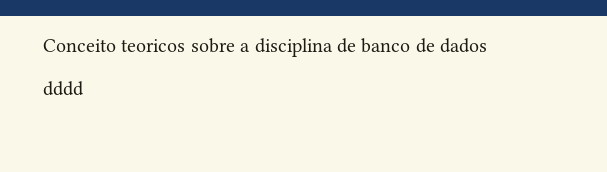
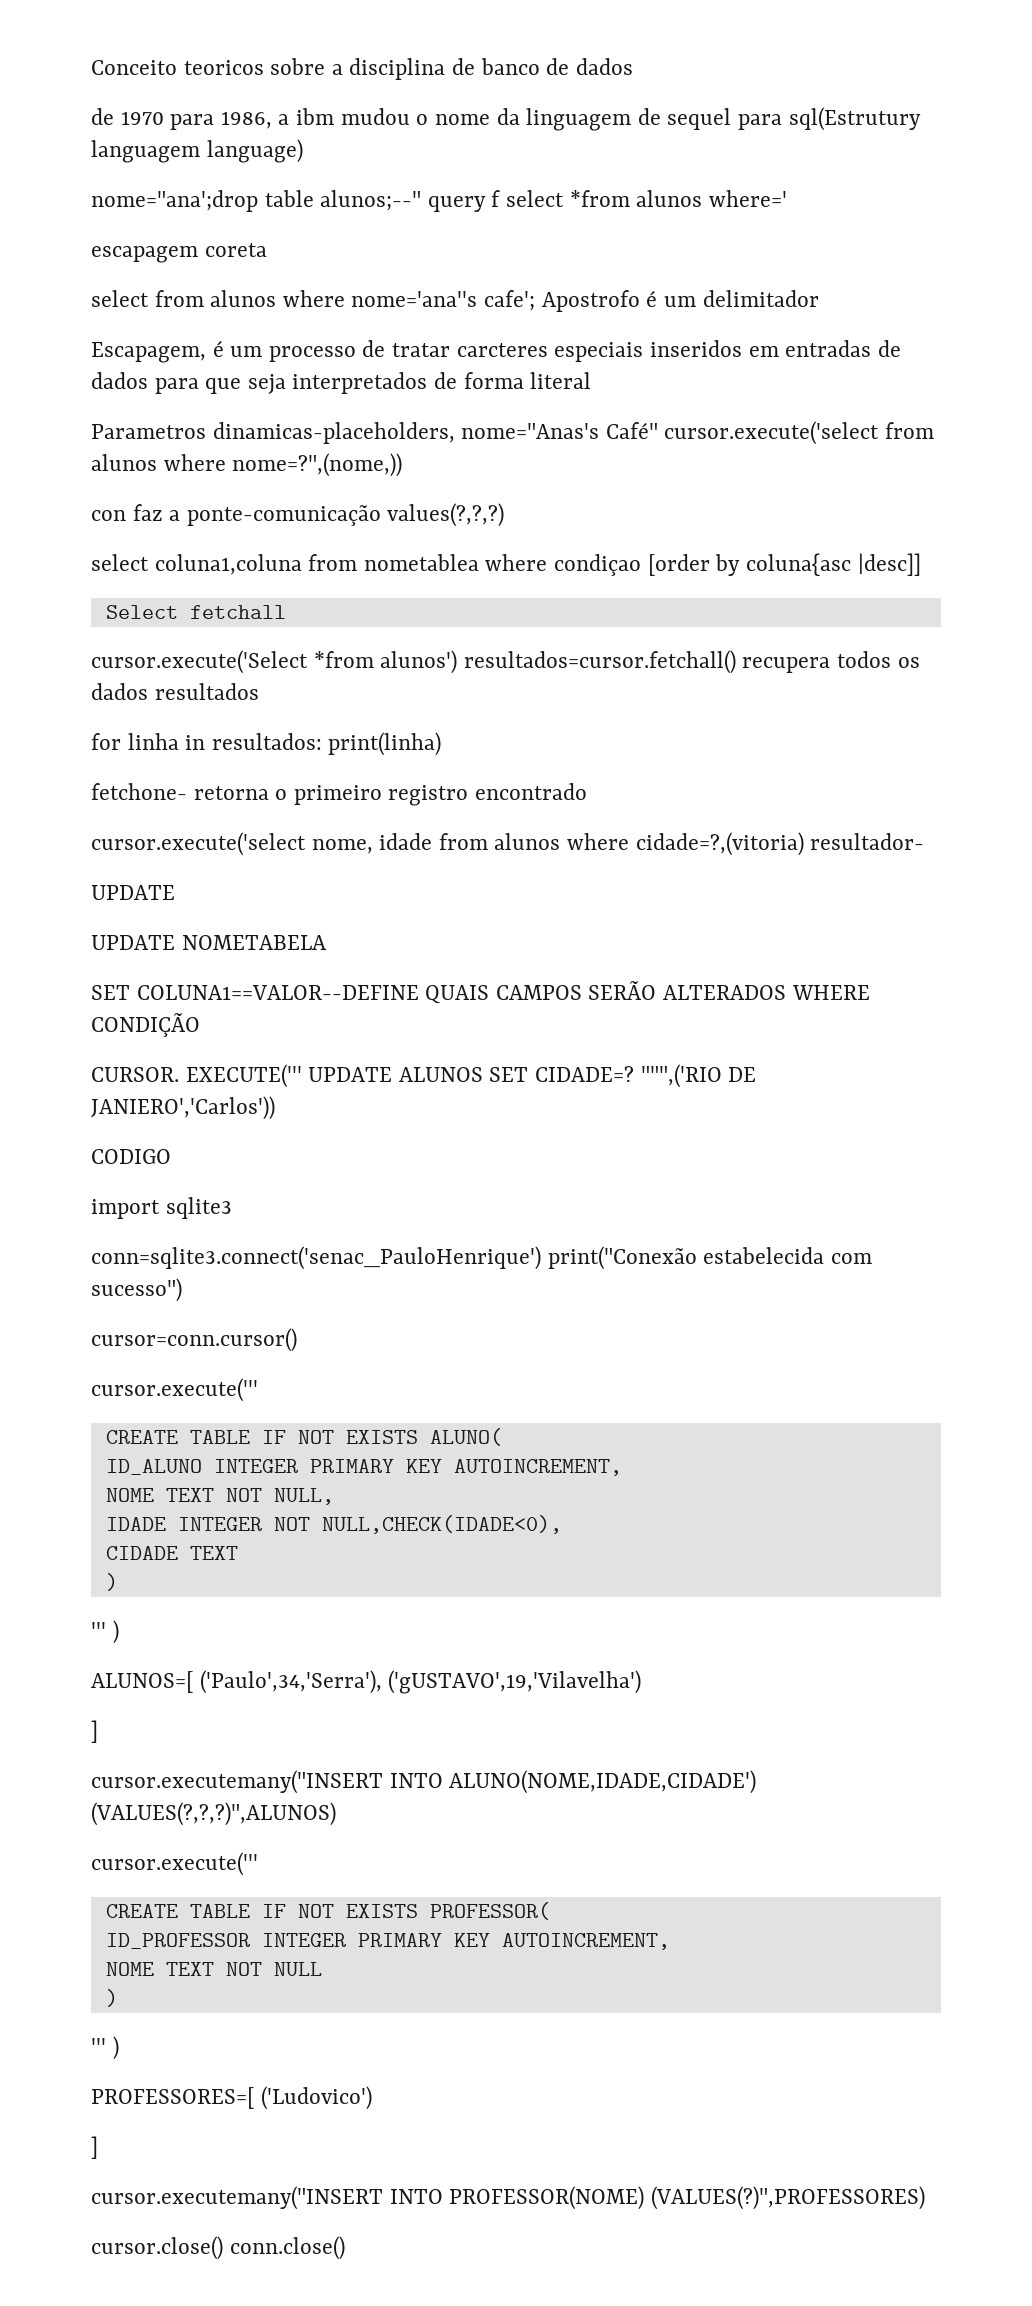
[43,81,84,96] dddd -> [91,107,921,131] [91,139,303,163] [91,190,787,212] [91,243,267,263] [91,290,819,312] [91,340,901,363] [91,372,592,394] [91,421,935,445] [91,453,403,477] [91,503,505,527] [91,553,921,576] [105,605,286,619] [91,650,920,674] [91,683,259,700] [91,732,442,756] [91,783,588,806] [91,832,925,856] [91,885,175,900] [91,935,327,950] [91,981,870,1004] [91,1013,200,1037] [91,1064,757,1088] [91,1096,275,1120] [91,1149,171,1164] [91,1197,232,1219] [91,1246,872,1270] [91,1278,182,1302] [91,1328,297,1352] [91,1378,258,1402] [105,1428,502,1446] [105,1459,622,1476] [105,1488,334,1505] [105,1515,562,1534] [105,1546,238,1560] [105,1573,118,1591] [91,1620,119,1644] [91,1670,642,1694] [91,1720,98,1743] [91,1770,757,1794] [91,1802,336,1826] [91,1852,258,1876] [105,1902,550,1920] [105,1933,670,1950] [105,1962,322,1976] [105,1989,118,2007] [91,2036,119,2060] [91,2086,372,2110] [91,2136,98,2159] [91,2186,925,2210] [91,2236,345,2260] de 1970 para 1986, a ibm mudou o nome da linguagem de sequel para sql(Estrutury languagem language) // nome="ana';drop table alunos;--" query f select *from alunos where=' // escapagem coreta // select from alunos where nome='ana''s cafe'; Apostrofo é um delimitador // Escapagem, é um processo de tratar carcteres especiais inseridos em entradas de dados para que seja interpretados de forma literal // Parametros dinamicas-placeholders, nome="Anas's Café" cursor.execute('select from alunos where nome=?",(nome,)) // con faz a ponte-comunicação values(?,?,?) // select coluna1,coluna from nometablea where condiçao [order by coluna{asc |desc]] // Select fetchall // cursor.execute('Select *from alunos') resultados=cursor.fetchall() recupera todos os dados resultados // for linha in resultados: print(linha) // fetchone- retorna o primeiro registro encontrado // cursor.execute('select nome, idade from alunos where cidade=?,(vitoria) resultador- // UPDATE // UPDATE NOMETABELA // SET COLUNA1==VALOR--DEFINE QUAIS CAMPOS SERÃO ALTERADOS WHERE CONDIÇÃO // CURSOR. EXECUTE(''' UPDATE ALUNOS SET CIDADE=? """,('RIO DE JANIERO','Carlos')) // CODIGO // import sqlite3 // conn=sqlite3.connect('senac_PauloHenrique') print("Conexão estabelecida com sucesso") // cursor=conn.cursor() // cursor.execute(''' // CREATE TABLE IF NOT EXISTS ALUNO( // ID_ALUNO INTEGER PRIMARY KEY AUTOINCREMENT, // NOME TEXT NOT NULL, // IDADE INTEGER NOT NULL,CHECK(IDADE<0), // CIDADE TEXT // ) // ''' ) // ALUNOS=[ ('Paulo',34,'Serra'), ('gUSTAVO',19,'Vilavelha') // ] // cursor.executemany("INSERT INTO ALUNO(NOME,IDADE,CIDADE') (VALUES(?,?,?)",ALUNOS) // cursor.execute(''' // CREATE TABLE IF NOT EXISTS PROFESSOR( // ID_PROFESSOR INTEGER PRIMARY KEY AUTOINCREMENT, // NOME TEXT NOT NULL // ) // ''' ) // PROFESSORES=[ ('Ludovico') // ] // cursor.executemany("INSERT INTO PROFESSOR(NOME) (VALUES(?)",PROFESSORES) // cursor.close() conn.close()

